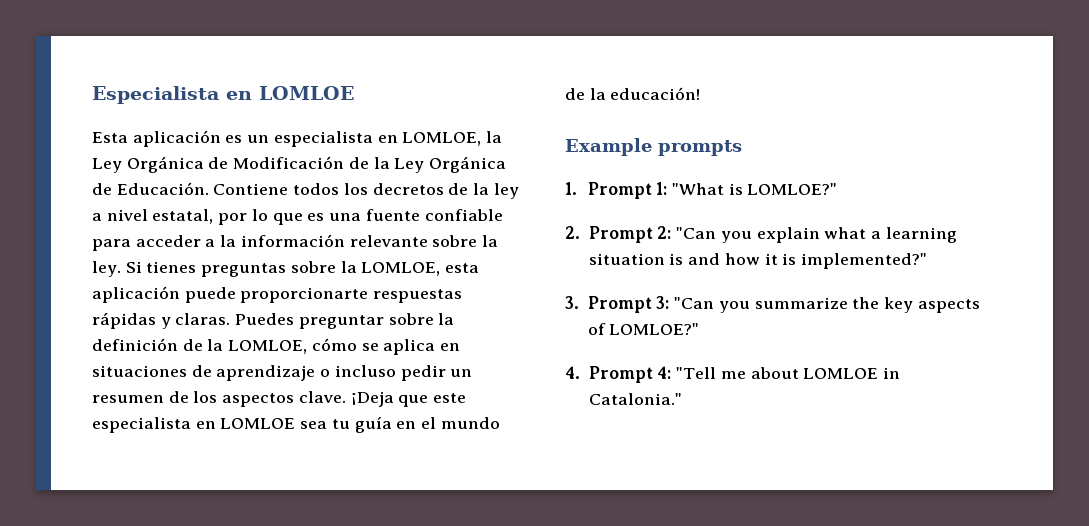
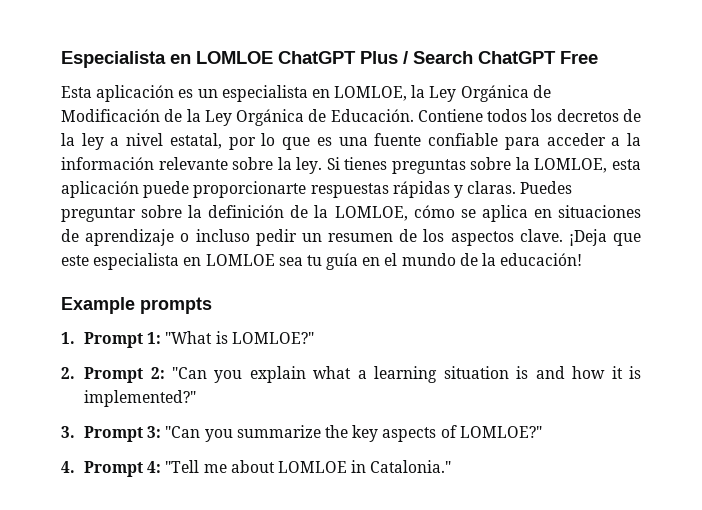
(354, 93) none -> [278,51,598,64] ChatGPT Plus / Search ChatGPT Free

